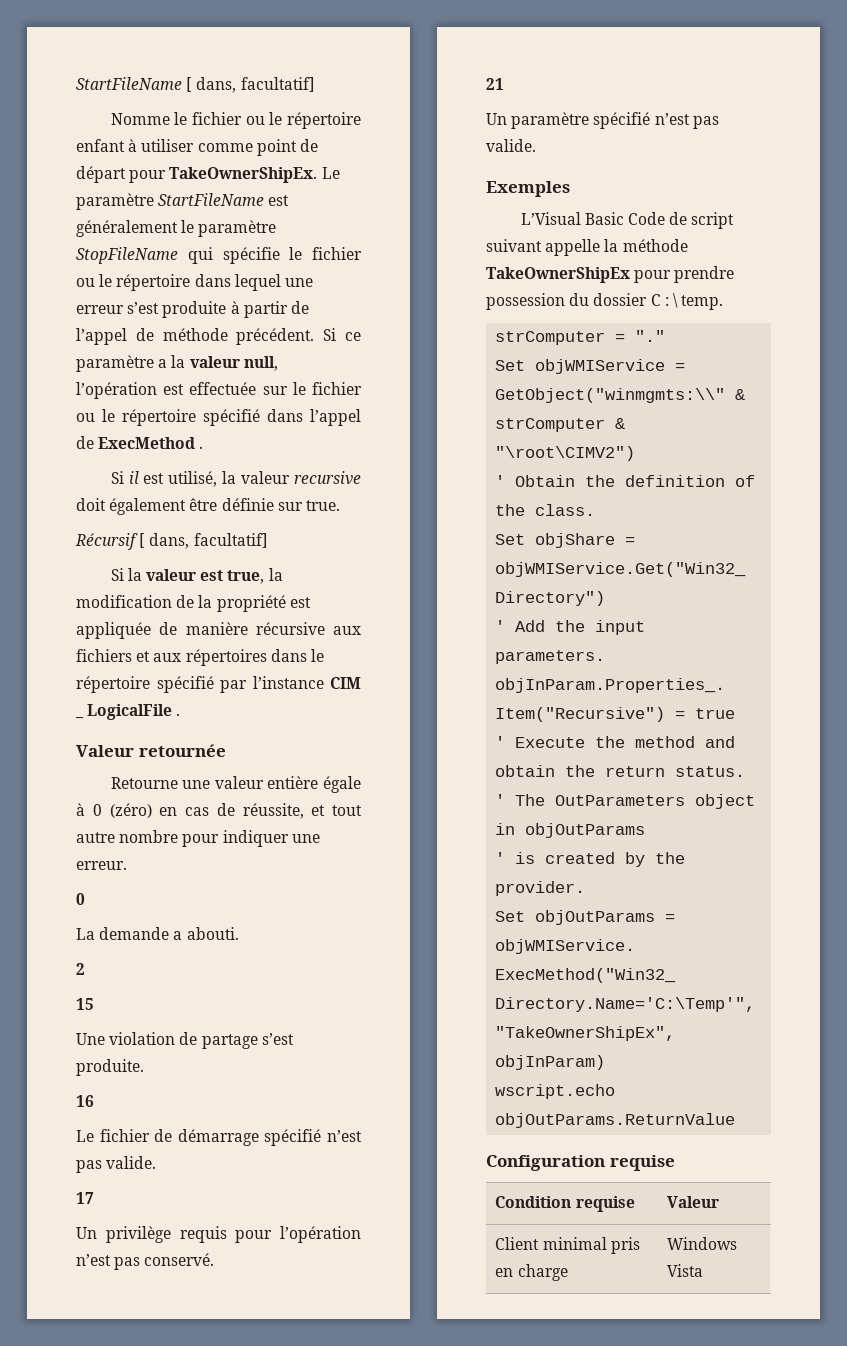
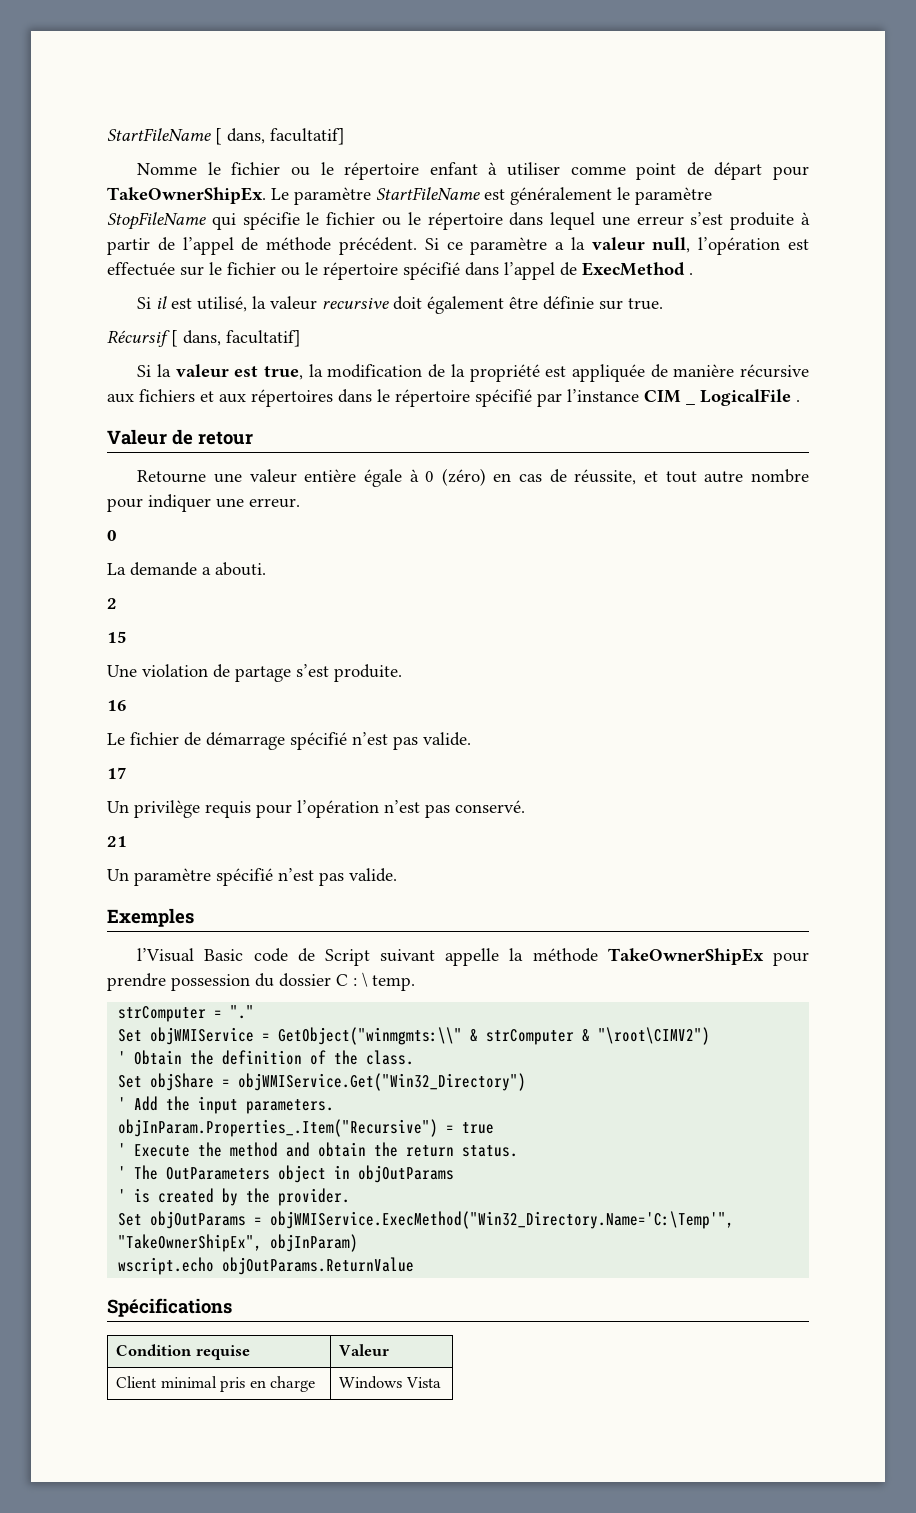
[138,744,226,757] retournée -> [172,429,253,445] de retour
[520,212,735,229] L’Visual Basic Code de script -> [137,948,370,966] l’Visual Basic code de Script
[486,1155,675,1171] Configuration requise -> [107,1298,232,1317] Spécifications

